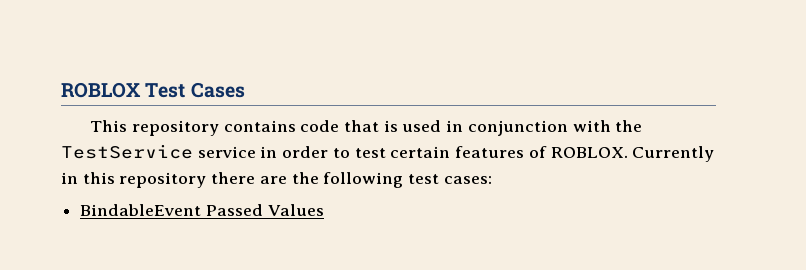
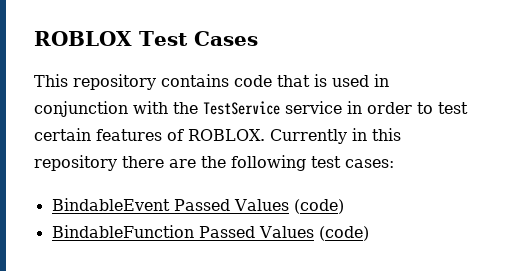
(324, 210) none -> [293,199,344,214] [51,225,369,241] (code) // BindableFunction Passed Values (code)

